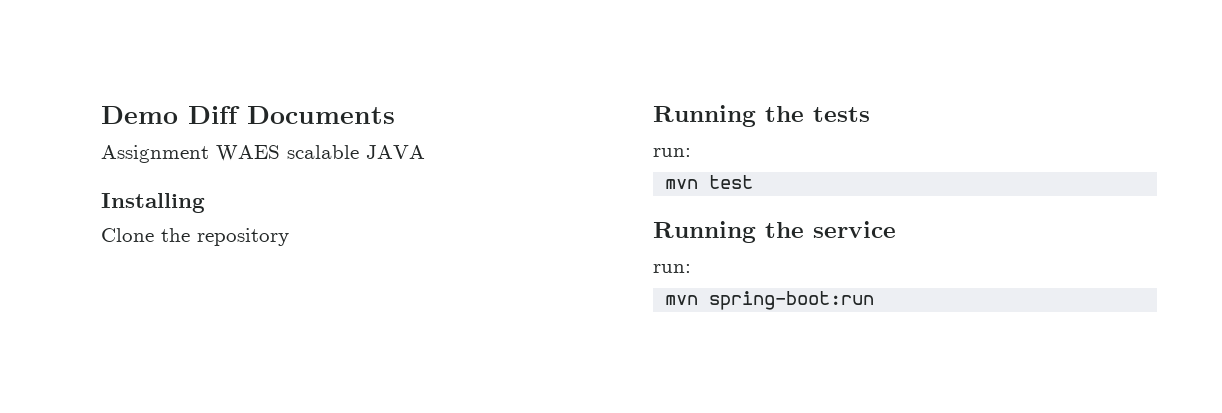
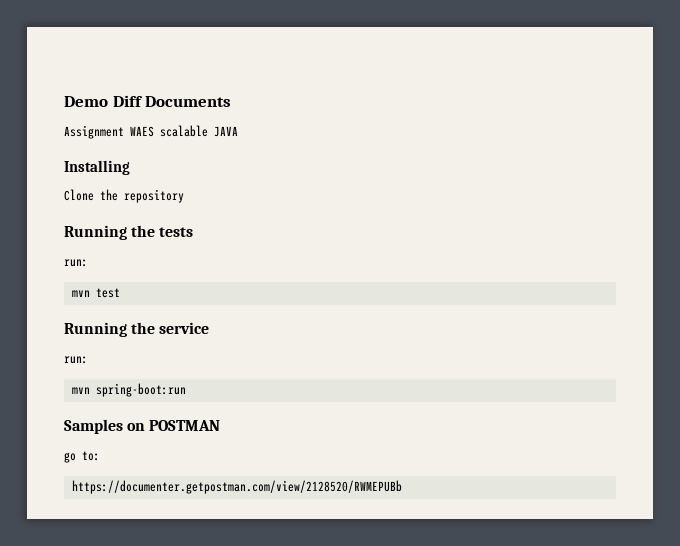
(875, 300) none -> [64,419,221,434] [64,451,100,463] [71,480,402,494] // Samples on POSTMAN // go to: // https://documenter.getpostman.com/view/2128520/RWMEPUBb

